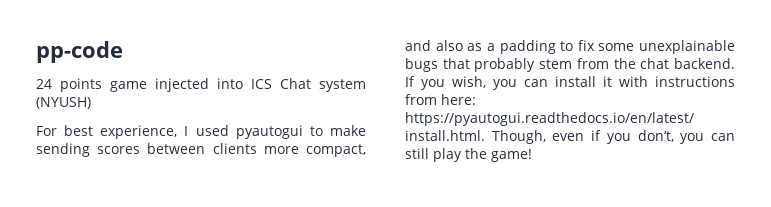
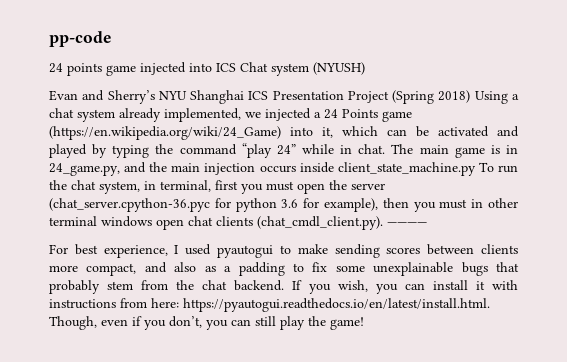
(91, 103) none -> [49,90,519,104] [49,108,412,122] [49,126,519,140] [49,143,519,158] [49,162,518,176] [49,180,385,194] [49,198,519,212] [49,216,427,230] // Evan and Sherry’s NYU Shanghai ICS Presentation Project (Spring 2018) Using a chat system already implemented, we injected a 24 Points game (https://en.wikipedia.org/wiki/24_Game) into it, which can be activated and played by typing the command “play 24” while in chat. The main game is in 24_game.py, and the main injection occurs inside client_state_machine.py To run the chat system, in terminal, first you must open the server (chat_server.cpython-36.pyc for python 3.6 for example), then you must in other terminal windows open chat clients (chat_cmdl_client.py). ————

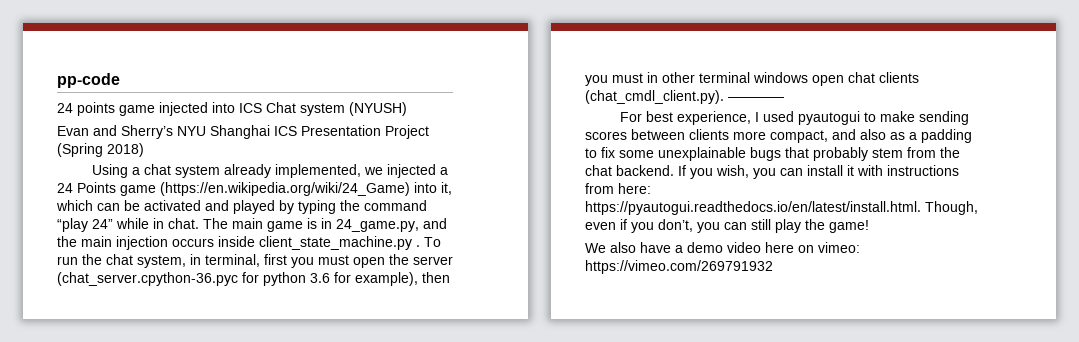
(471, 96) none -> (144, 150) //
(476, 169) none -> [416,245,420,247] .
(364, 323) none -> [585,242,860,253] [585,260,773,274] // We also have a demo video here on vimeo: https://vimeo.com/269791932

